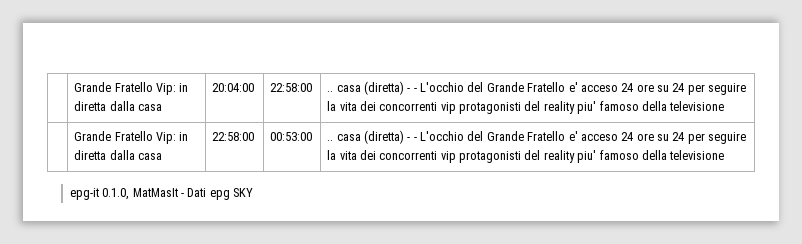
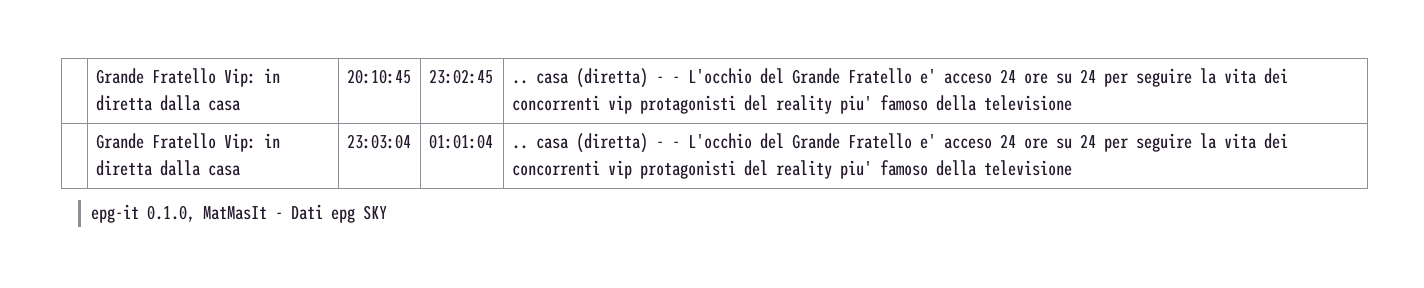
[74,82,189,95] [74,101,162,111] [212,83,255,92] [270,83,313,92] | Grande Fratello Vip: in diretta dalla casa | 20:04:00 | 22:58:00 -> [95,68,280,87] [95,95,240,111] [346,69,411,84] [428,69,493,84] | Grande Fratello Vip: in diretta dalla casa | 20:10:45 | 23:02:45
[212,132,255,141] [270,132,313,141] 22:58:00 | 00:53:00 -> [346,134,411,149] [428,134,493,149] 23:03:04 | 01:01:04

